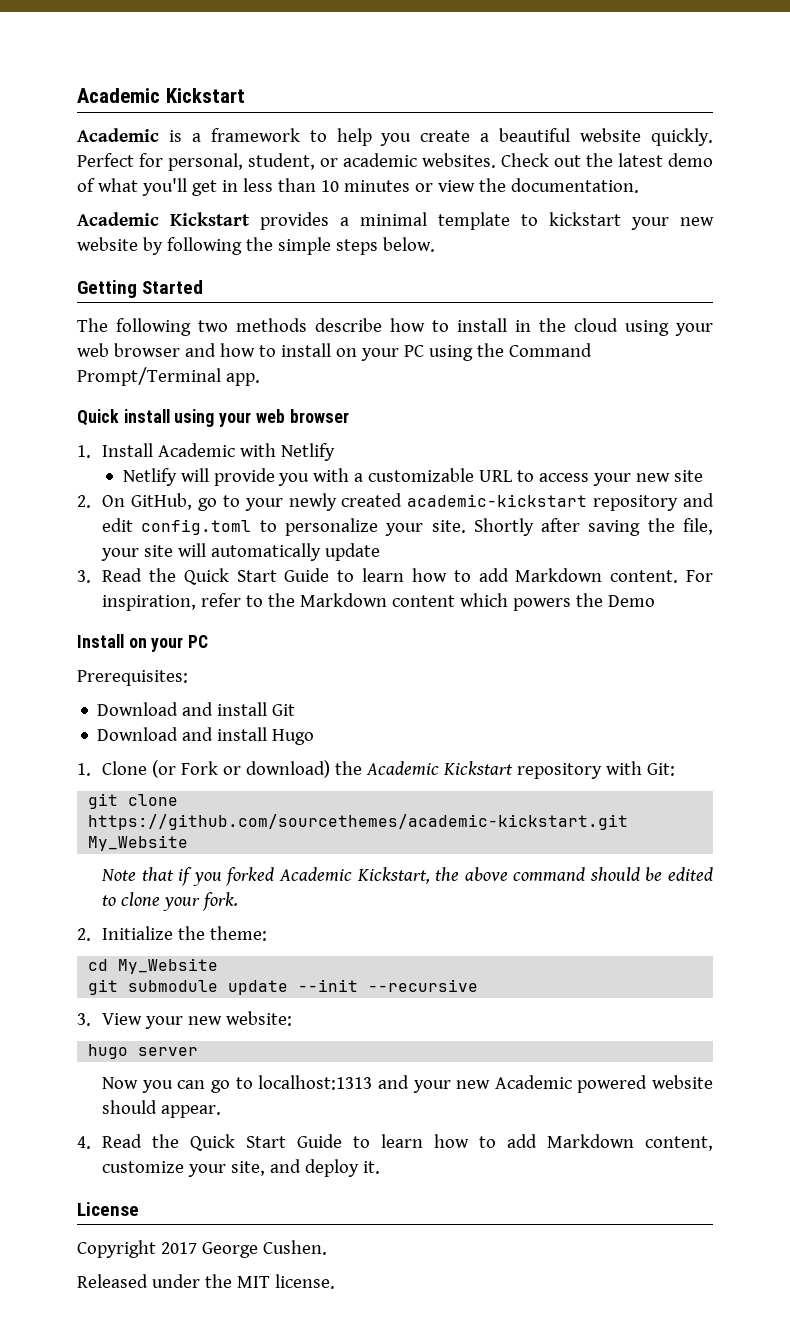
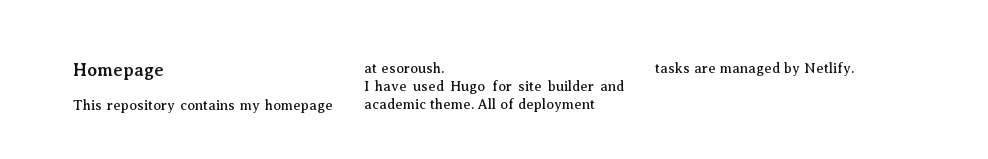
[77,88,245,103] [77,128,713,146] [77,153,713,171] [77,178,639,196] [77,212,714,230] [77,237,435,255] [77,280,204,298] [77,318,713,336] [77,343,592,361] [77,367,260,386] [77,409,349,427] [77,443,336,461] [122,468,704,486] [77,493,714,511] [102,518,713,536] [101,543,381,561] [77,568,713,585] [102,593,656,611] [77,634,209,652] [77,670,188,686] [97,702,296,716] [97,727,315,745] [77,760,676,779] [88,793,179,809] [88,814,629,830] [88,835,189,851] [101,867,713,886] [102,892,239,911] [77,926,268,941] [88,958,219,974] [88,979,479,995] [77,1011,293,1029] [88,1044,199,1059] [102,1075,713,1093] [102,1100,222,1118] [77,1134,713,1151] [102,1159,381,1177] [77,1202,139,1216] [77,1240,327,1258] [77,1274,335,1289] Academic Kickstart // Academic is a framework to help you create a beautiful website quickly. Perfect for personal, student, or academic websites. Check out the latest demo of what you'll get in less than 10 minutes or view the documentation. // Academic Kickstart provides a minimal template to kickstart your new website by following the simple steps below. // Getting Started // The following two methods describe how to install in the cloud using your web browser and how to install on your PC using the Command Prompt/Terminal app. // Quick install using your web browser // 1. Install Academic with Netlify // Netlify will provide you with a customizable URL to access your new site // 2. On GitHub, go to your newly created academic-kickstart repository and edit config.toml to personalize your site. Shortly after saving the file, your site will automatically update // 3. Read the Quick Start Guide to learn how to add Markdown content. For inspiration, refer to the Markdown content which powers the Demo // Install on your PC // Prerequisites: // Download and install Git // Download and install Hugo // 1. Clone (or Fork or download) the Academic Kickstart repository with Git: // git clone https://github.com/sourcethemes/academic-kickstart.git My_Website // Note that if you forked Academic Kickstart, the above command should be edited to clone your fork. // 2. Initialize the theme: // cd My_Website // git submodule update --init --recursive // 3. View your new website: // hugo server // Now you can go to localhost:1313 and your new Academic powered website should appear. // 4. Read the Quick Start Guide to learn how to add Markdown content, customize your site, and deploy it. // License // Copyright 2017 George Cushen. // Released under the MIT license. -> [73,63,164,80] [73,99,333,113] [364,62,444,73] [364,80,624,94] [364,98,595,112] [655,62,854,76] Homepage // This repository contains my homepage at esoroush. // I have used Hugo for site builder and academic theme. All of deployment tasks are managed by Netlify.

